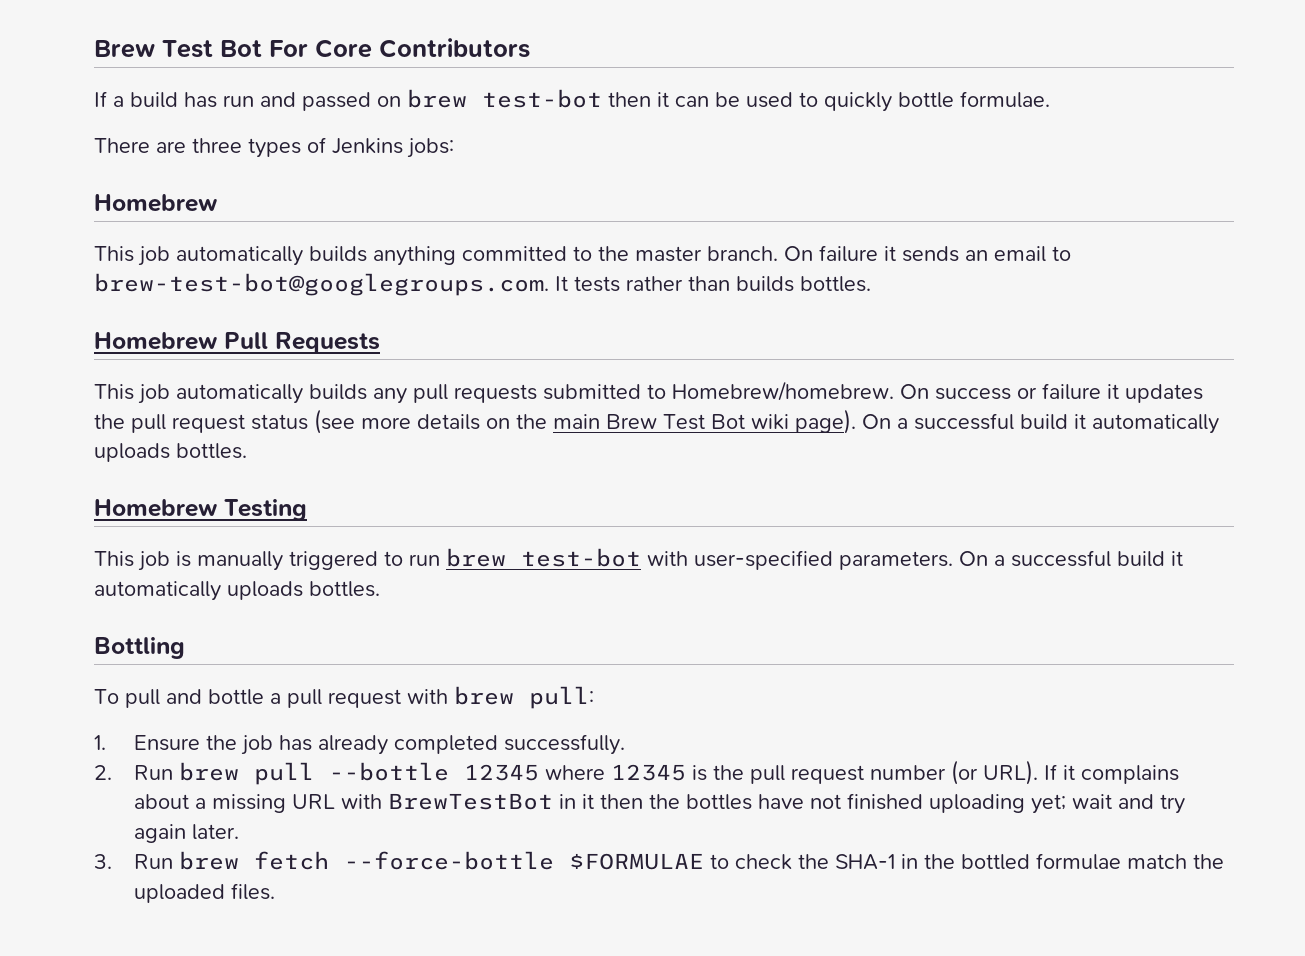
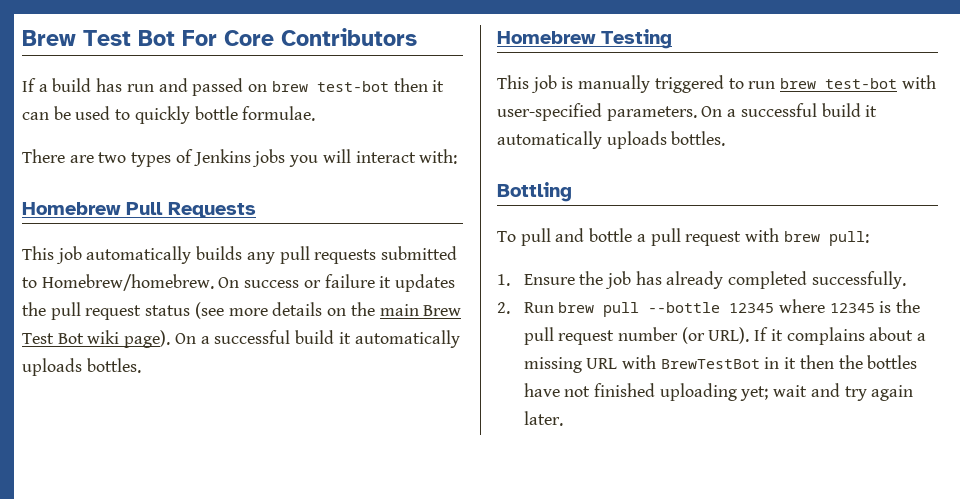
[192,138,242,153] three -> [98,152,127,163] two
[407,138,454,158] [94,194,217,212] [94,245,1071,266] [94,273,871,296] jobs: // Homebrew // This job automatically builds anything committed to the master branch. On failure it sends an email to brew-test-bot@googlegroups.com. It tests rather than builds bottles. -> [252,149,458,167] jobs you will interact with:
[94,851,1225,870] [134,883,276,903] // 3. Run brew fetch --force-bottle $FORMULAE to check the SHA-1 in the bottled formulae match the uploaded files. -> (563, 418) none

